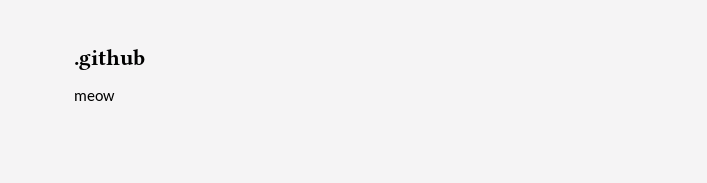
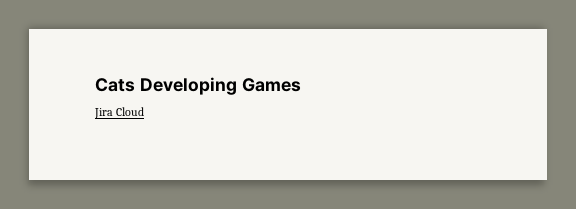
[74,49,145,70] [74,93,115,101] .github // meow -> [95,77,301,95] [94,107,145,119] Cats Developing Games // Jira Cloud

